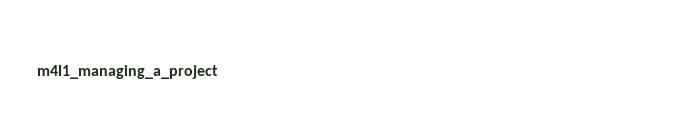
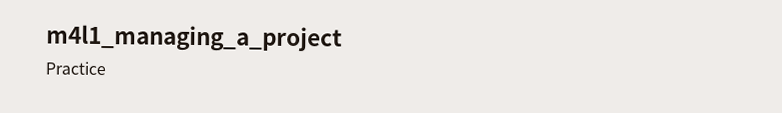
(218, 72) none -> [45,61,106,76] // Practice

